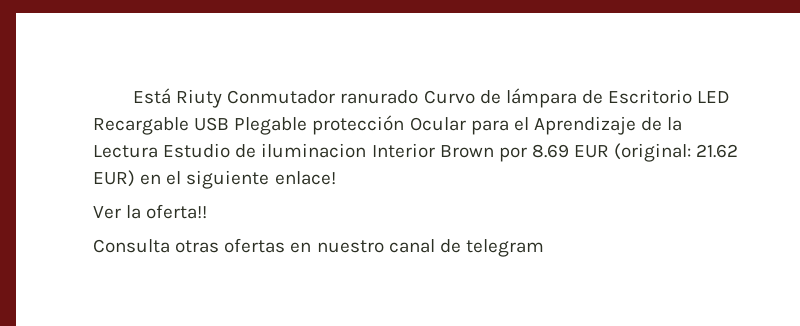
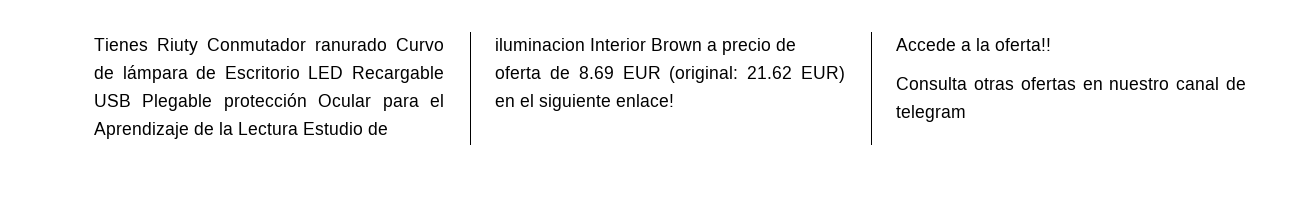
[132,88,171,104] Está -> [94,38,148,51] Tienes
[498,147,527,162] por -> [707,38,796,55] [495,66,570,79] a precio de oferta de
[93,206,121,219] Ver -> [896,38,971,51] Accede a

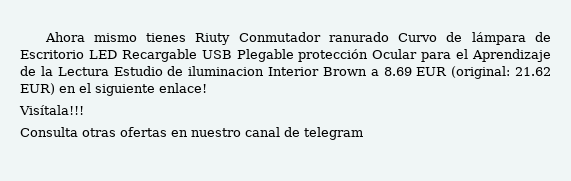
[94,38,148,51] Tienes -> [44,32,187,42] Ahora mismo tienes
[722,38,796,55] [495,66,570,79] precio de oferta de -> (379, 72) none
[896,38,1051,51] Accede a la oferta!! -> [19,105,84,115] Visítala!!!

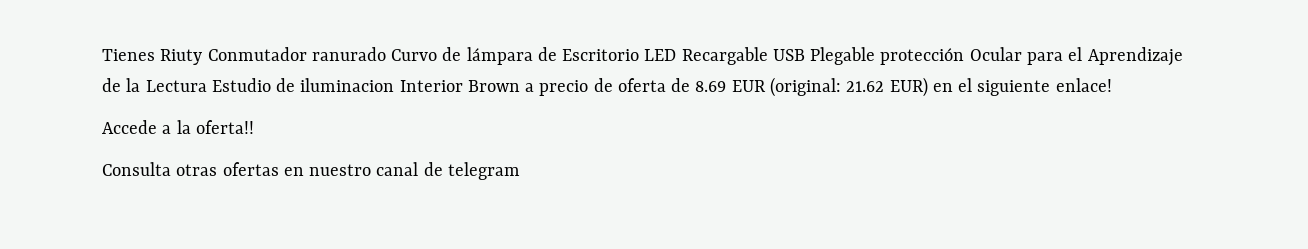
[44,32,187,42] Ahora mismo tienes -> [102,49,155,61] Tienes
(379, 72) none -> [539,78,691,96] precio de oferta de
[19,105,84,115] Visítala!!! -> [102,120,254,134] Accede a la oferta!!

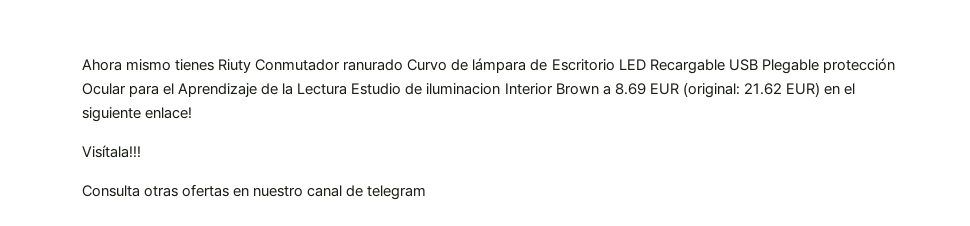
[102,49,155,61] Tienes -> [82,59,215,71] Ahora mismo tienes
[539,78,691,96] precio de oferta de -> (611, 90) none
[102,120,254,134] Accede a la oferta!! -> [82,145,141,158] Visítala!!!

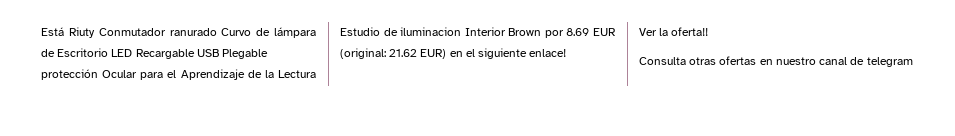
[82,59,215,71] Ahora mismo tienes -> [41,27,64,36] Está
[602,85,611,95] a -> [544,30,564,38] por
[82,145,141,158] Visítala!!! -> [639,27,709,36] Ver la oferta!!

